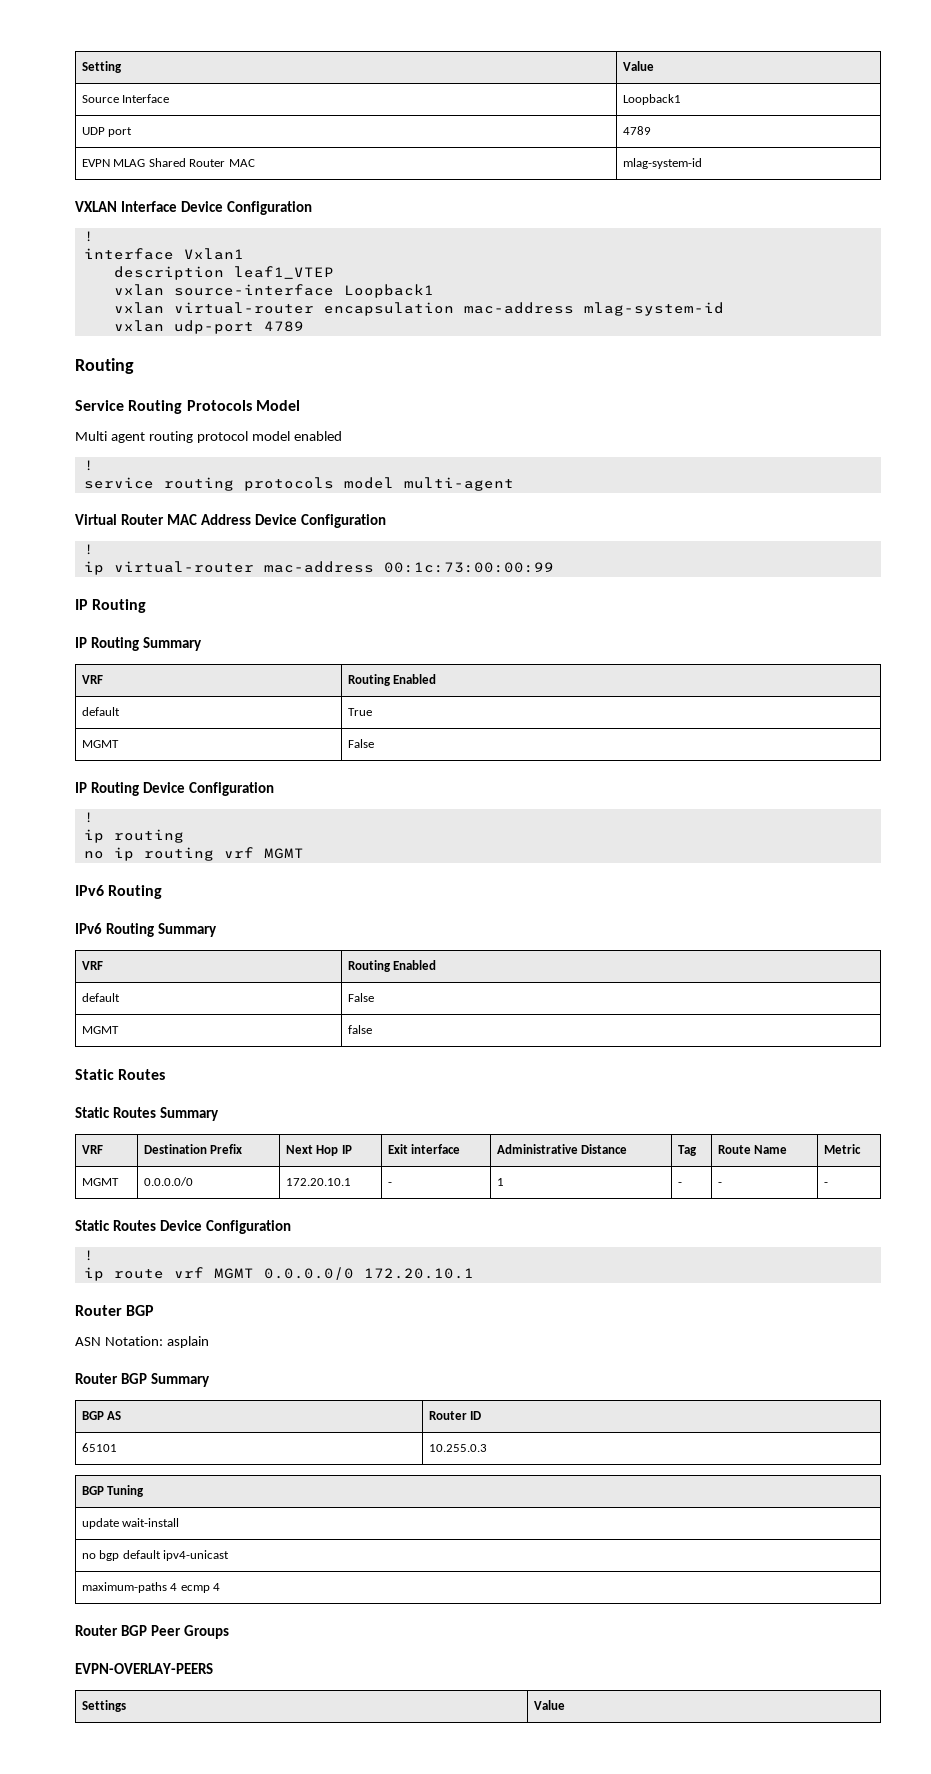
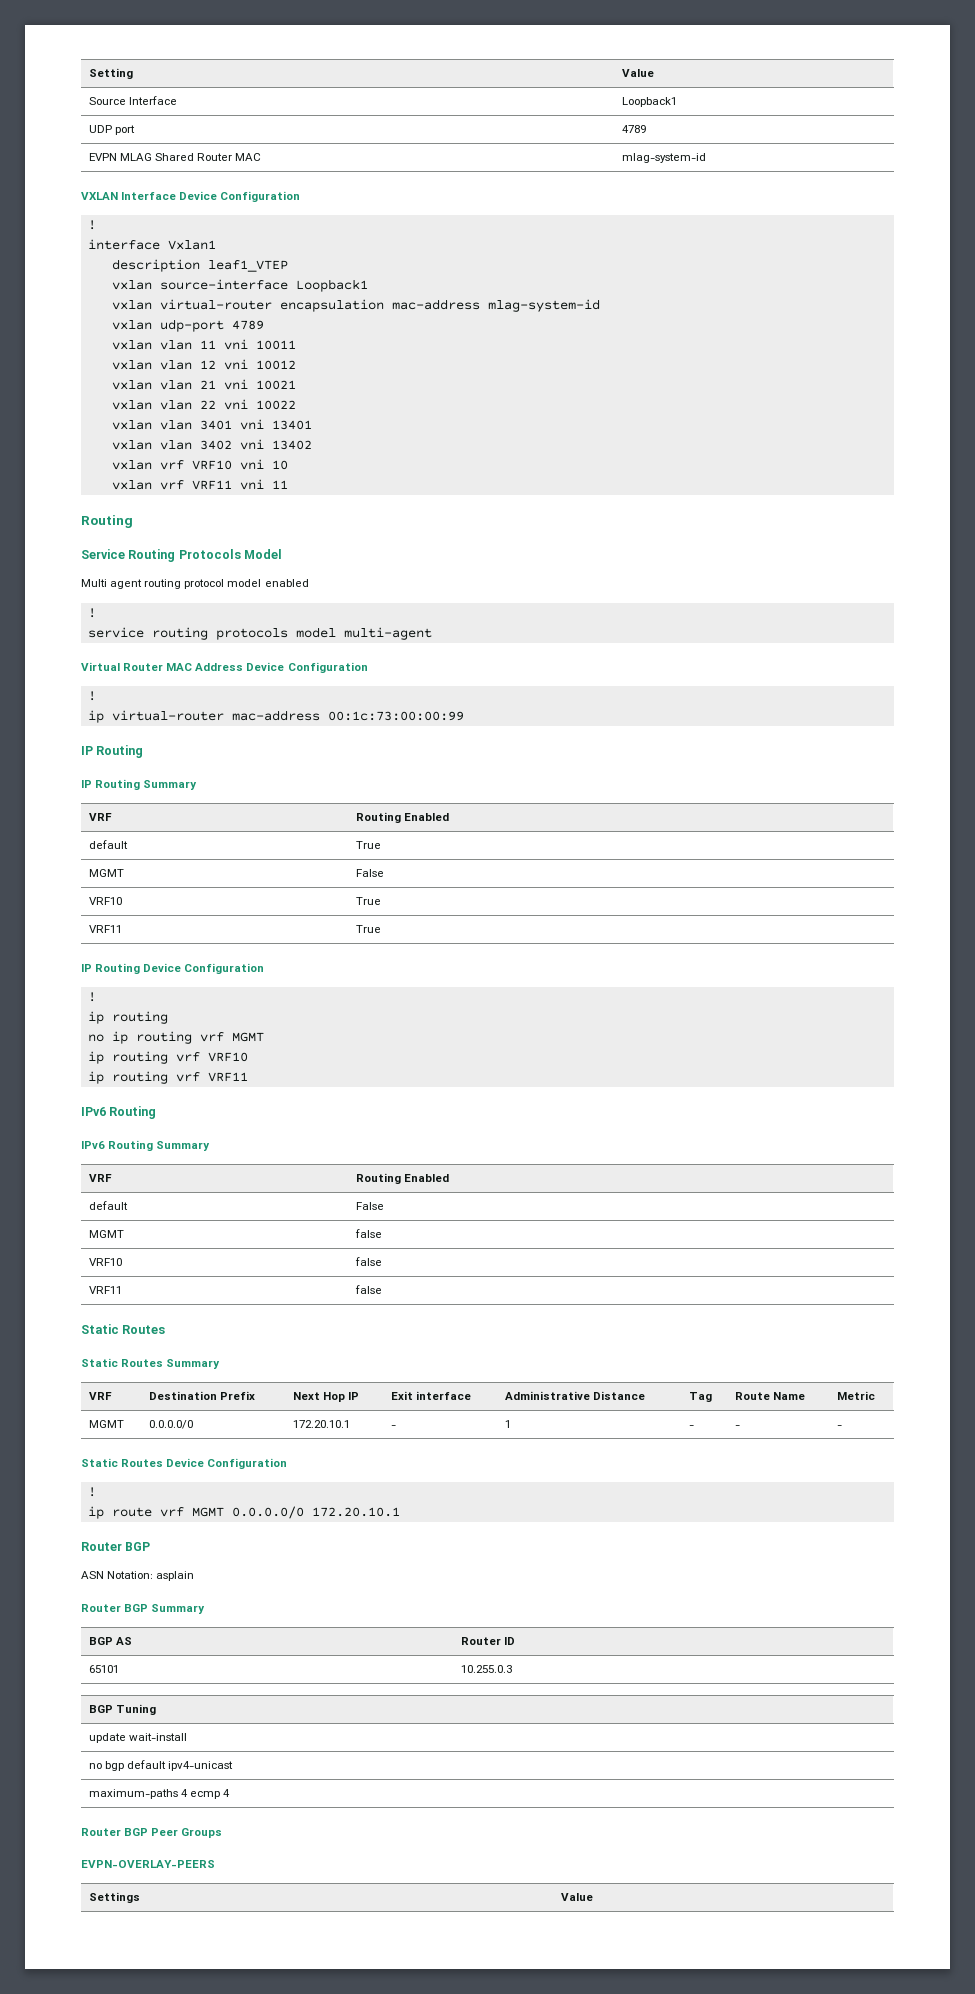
(304, 326) none -> [111,339,296,350] [111,359,296,370] [111,379,296,390] [111,399,296,410] [111,419,312,430] [111,439,312,450] [111,459,288,470] [111,479,288,490] // vxlan vlan 11 vni 10011 // vxlan vlan 12 vni 10012 // vxlan vlan 21 vni 10021 // vxlan vlan 22 vni 10022 // vxlan vlan 3401 vni 13401 // vxlan vlan 3402 vni 13402 // vxlan vrf VRF10 vni 10 // vxlan vrf VRF11 vni 11
(374, 743) none -> [88,897,122,905] [355,897,381,905] [88,925,122,933] [355,925,381,933] // VRF10 | True // VRF11 | True
(304, 853) none -> [87,1051,248,1064] [87,1071,248,1084] // ip routing vrf VRF10 // ip routing vrf VRF11
(372, 1029) none -> [88,1258,122,1266] [354,1257,382,1266] [88,1286,122,1294] [354,1285,382,1294] // VRF10 | false // VRF11 | false

